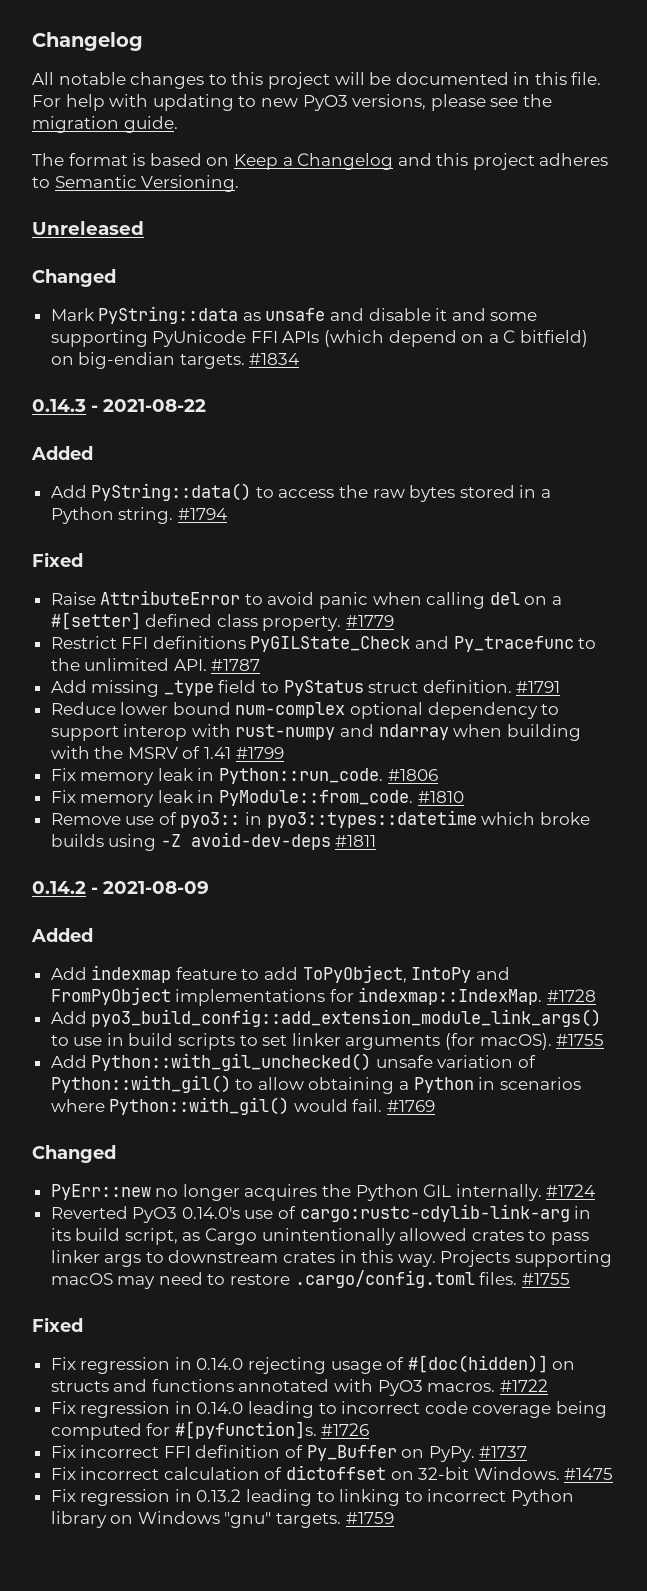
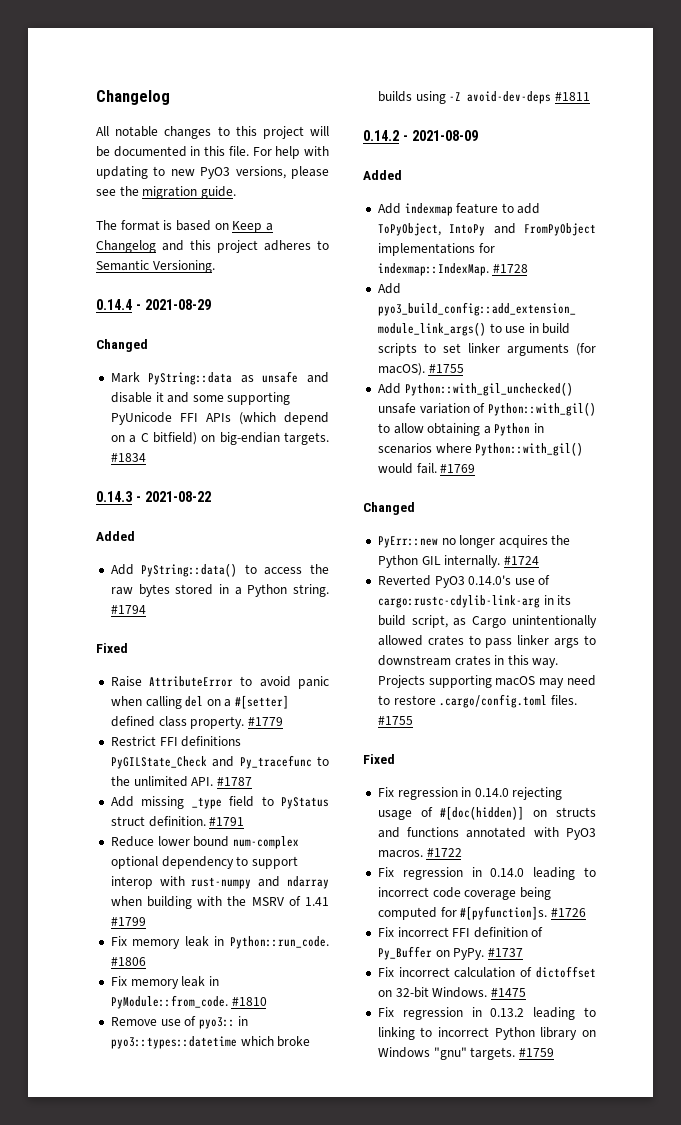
[32,221,144,235] Unreleased -> [96,299,211,310] 0.14.4 - 2021-08-29

